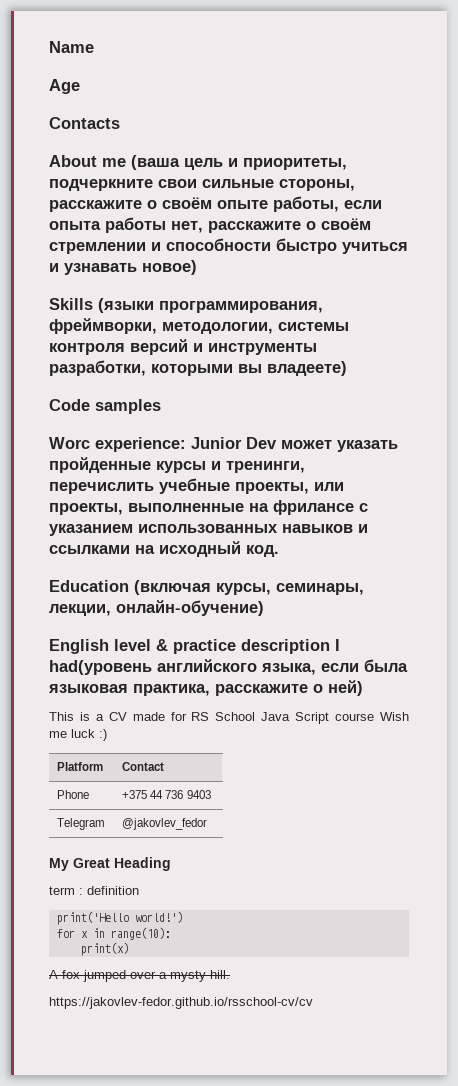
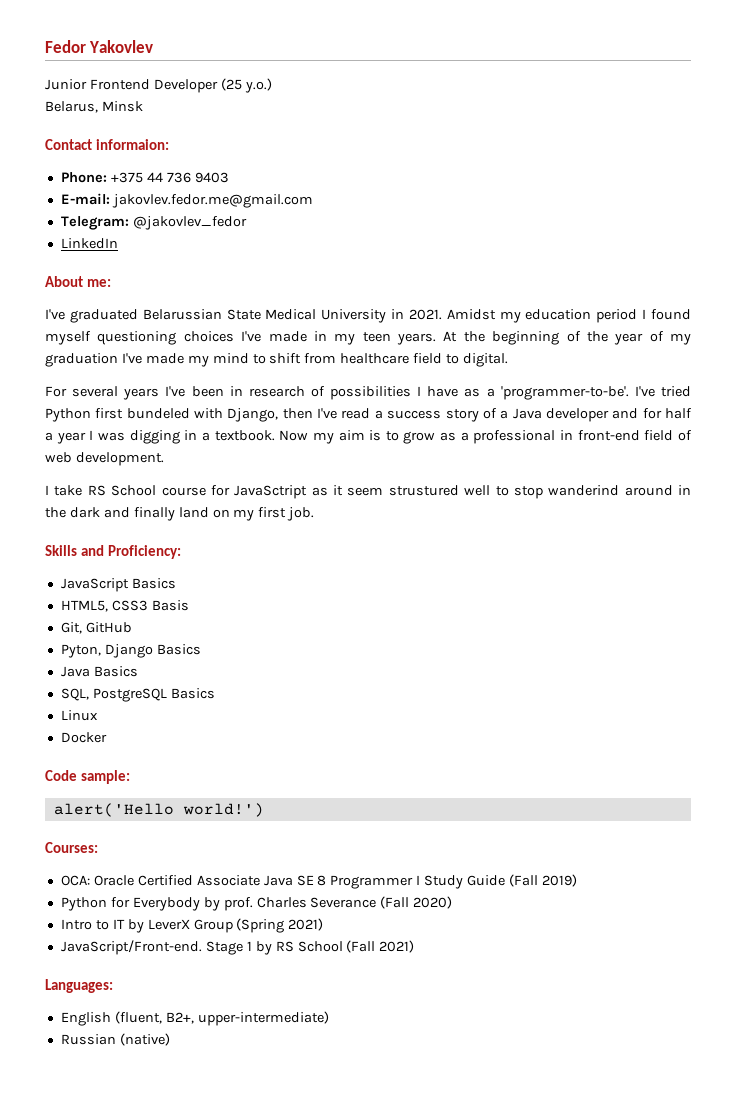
[49,41,94,53] [49,79,80,94] [49,117,120,129] [49,155,347,170] [49,179,355,191] [49,196,382,212] [49,217,371,233] [49,238,408,254] [49,260,197,275] [49,298,323,313] [49,318,349,334] [49,339,317,355] [49,360,347,376] [49,399,161,414] [49,437,398,452] [49,457,305,473] [49,478,344,494] [49,500,368,515] [49,524,368,536] [49,541,279,557] [49,580,364,595] [49,600,264,616] [49,639,340,654] [49,659,408,675] [48,680,363,696] [49,712,409,724] [49,729,107,741] [57,762,104,771] [122,762,165,771] [57,790,90,799] [122,790,211,799] [57,818,106,830] [122,818,208,830] [49,857,171,871] [49,886,139,895] [56,911,183,925] [56,927,171,940] [80,942,129,956] [49,970,230,982] [49,997,313,1009] Name // Age // Contacts // About me (ваша цель и приоритеты, подчеркните свои сильные стороны, расскажите о своём опыте работы, если опыта работы нет, расскажите о своём стремлении и способности быстро учиться и узнавать новое) // Skills (языки программирования, фреймворки, методологии, системы контроля версий и инструменты разработки, которыми вы владеете) // Code samples // Worc experience: Junior Dev может указать пройденные курсы и тренинги, перечислить учебные проекты, или проекты, выполненные на фрилансе с указанием использованных навыков и ссылками на исходный код. // Education (включая курсы, семинары, лекции, онлайн-обучение) // English level & practice description I had(уровень английского языка, если была языковая практика, расскажите о ней) // This is a CV made for RS School Java Script course Wish me luck :) // Platform | Contact // Phone | +375 44 736 9403 // Telegram | @jakovlev_fedor // My Great Heading // term : definition // print('Hello world!') // for x in range(10): // print(x) // A fox jumped over a mysty hill. // https://jakovlev-fedor.github.io/rsschool-cv/cv -> [45,40,154,53] [45,78,272,93] [45,101,143,113] [45,139,170,150] [60,172,229,183] [60,193,313,208] [60,216,247,230] [60,238,118,249] [45,276,112,287] [45,309,691,323] [45,331,691,345] [45,353,509,367] [45,386,691,400] [45,408,693,422] [45,430,692,444] [45,452,164,466] [45,485,691,499] [45,507,315,521] [45,545,182,559] [60,578,176,592] [60,600,189,612] [60,622,132,634] [60,644,201,658] [60,666,138,677] [60,688,215,702] [60,710,98,721] [60,732,107,743] [45,770,131,784] [53,803,264,817] [45,842,98,853] [60,874,577,889] [60,896,453,911] [60,918,324,933] [60,940,415,955] [45,979,113,993] [60,1011,329,1026] [60,1033,170,1046] Fedor Yakovlev // Junior Frontend Developer (25 y.o.) // Belarus, Minsk // Contact informaion: // Phone: +375 44 736 9403 // E-mail: jakovlev.fedor.me@gmail.com // Telegram: @jakovlev_fedor // LinkedIn // About me: // I've graduated Belarussian State Medical University in 2021. Amidst my education period I found myself questioning choices I've made in my teen years. At the beginning of the year of my graduation I've made my mind to shift from healthcare field to digital. // For several years I've been in research of possibilities I have as a 'programmer-to-be'. I've tried Python first bundeled with Django, then I've read a success story of a Java developer and for half a year I was digging in a textbook. Now my aim is to grow as a professional in front-end field of web development. // I take RS School course for JavaSctript as it seem strustured well to stop wanderind around in the dark and finally land on my first job. // Skills and Proficiency: // JavaScript Basics // HTML5, CSS3 Basis // Git, GitHub // Pyton, Django Basics // Java Basics // SQL, PostgreSQL Basics // Linux // Docker // Code sample: // alert('Hello world!') // Courses: // OCA: Oracle Certified Associate Java SE 8 Programmer I Study Guide (Fall 2019) // Python for Everybody by prof. Charles Severance (Fall 2020) // Intro to IT by LeverX Group (Spring 2021) // JavaScript/Front-end. Stage 1 by RS School (Fall 2021) // Languages: // English (fluent, B2+, upper-intermediate) // Russian (native)

